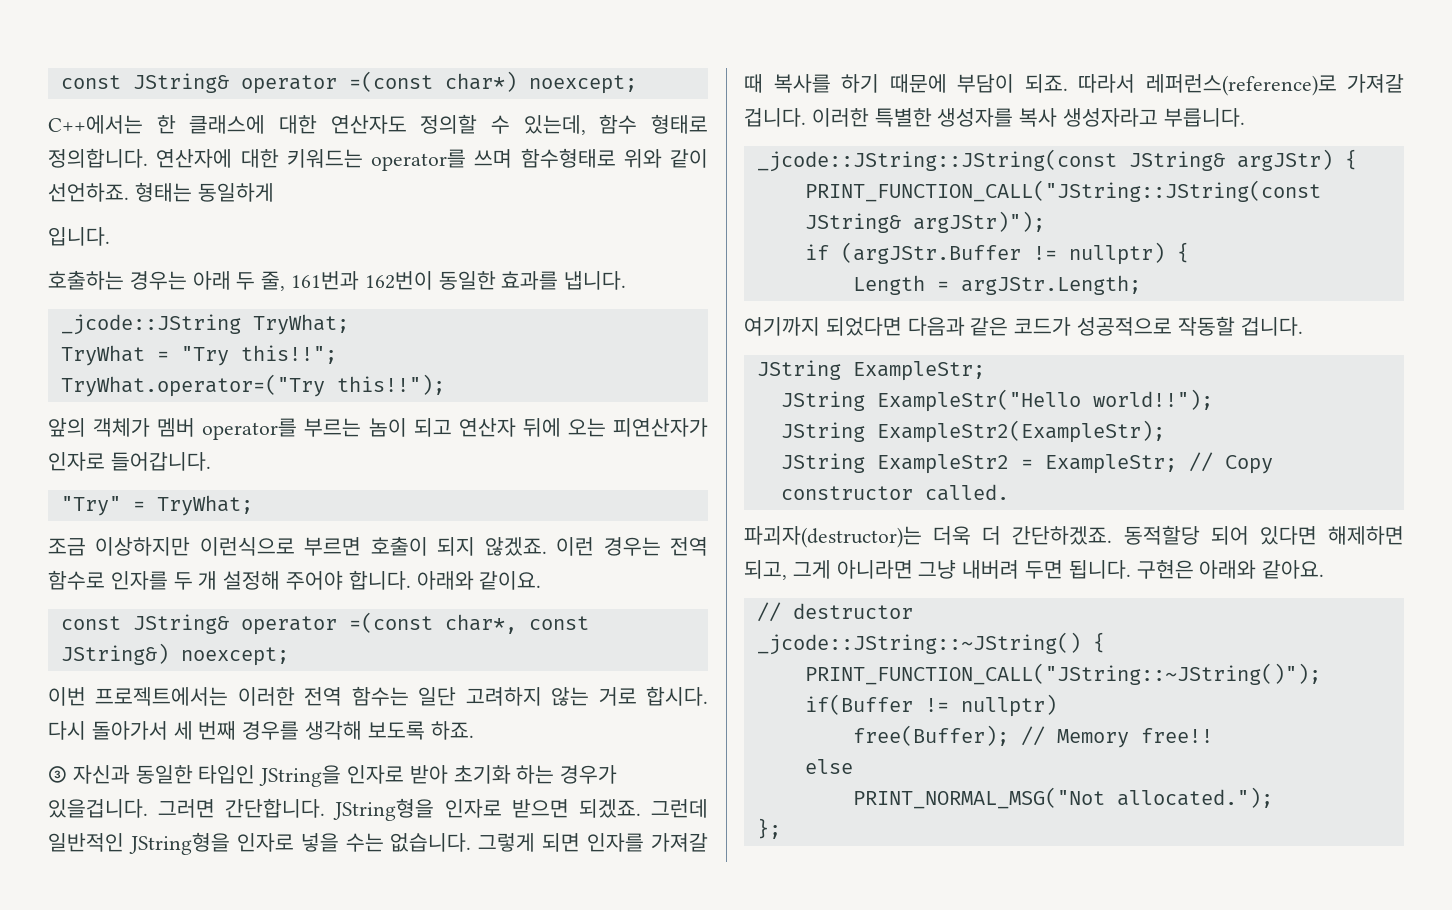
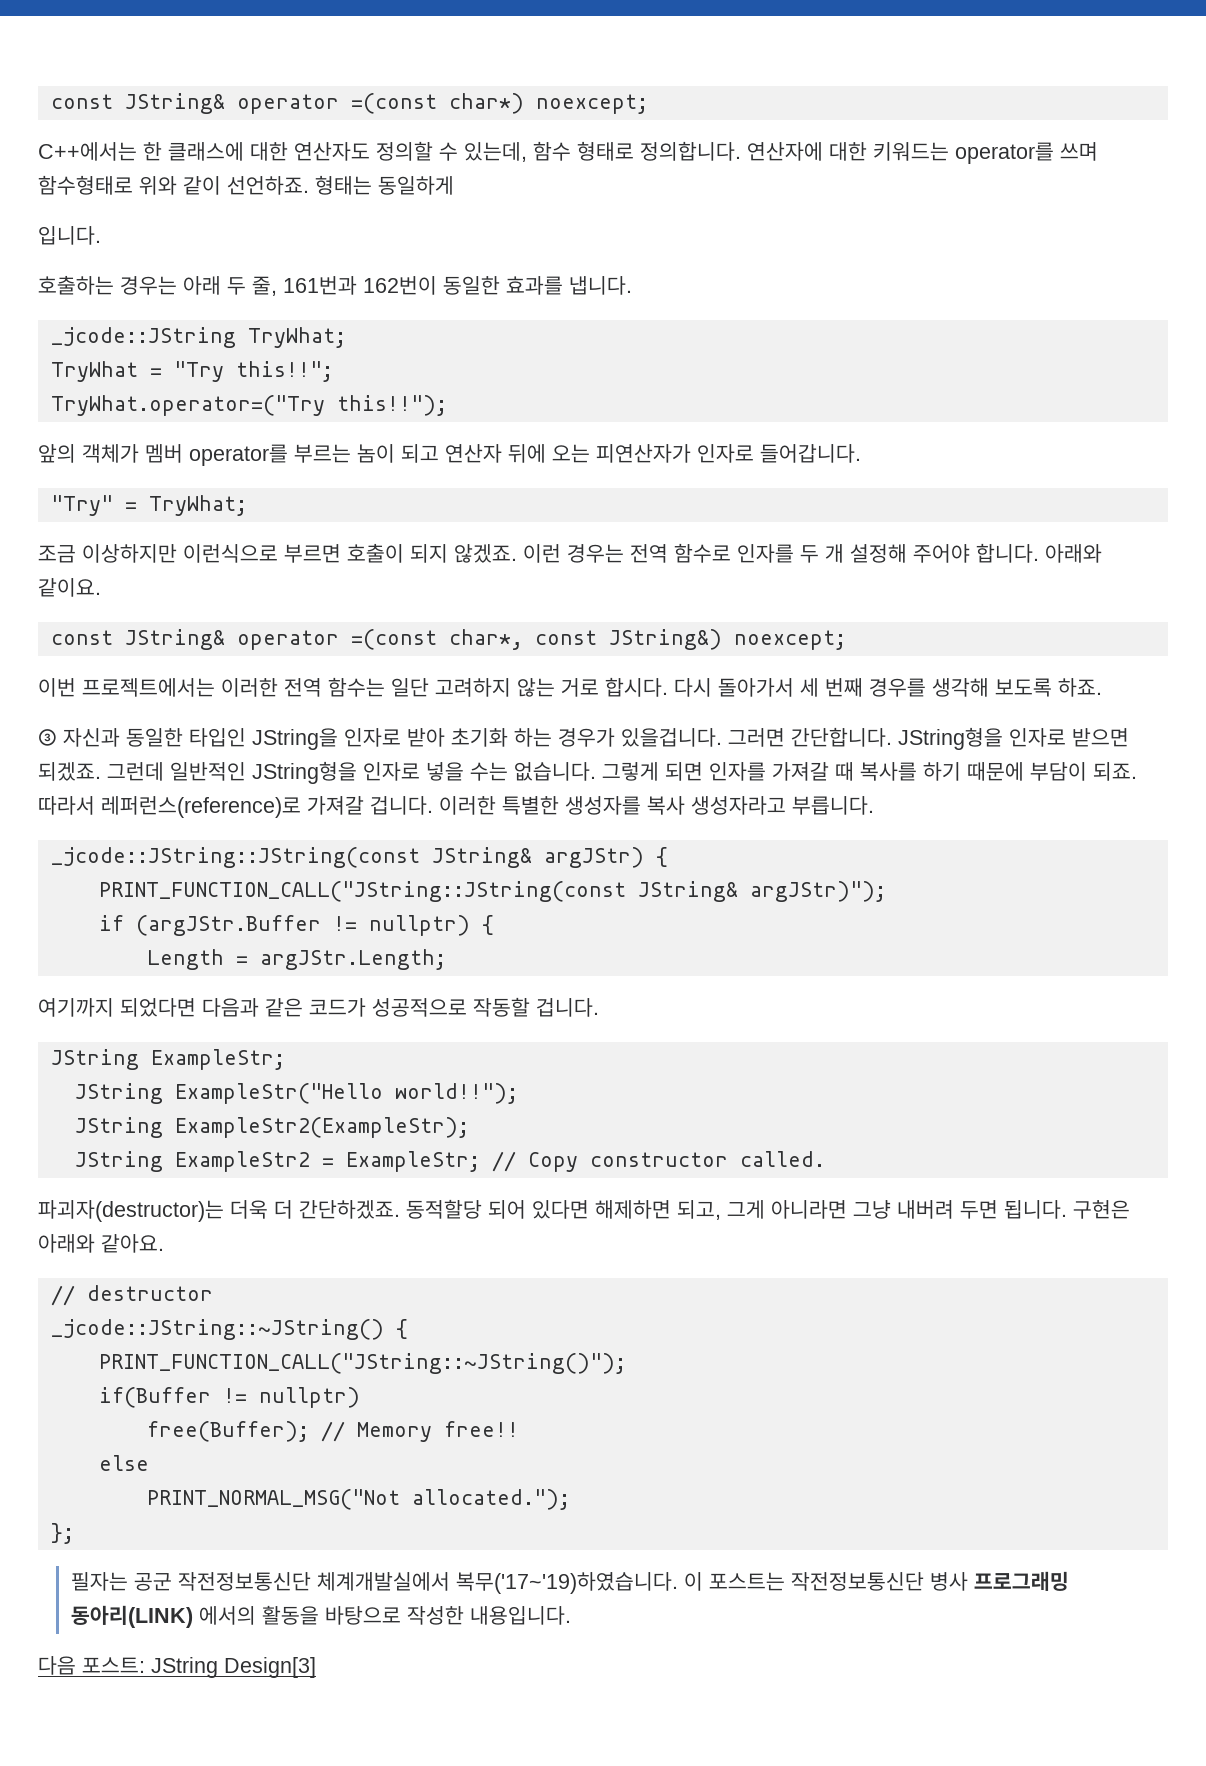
(781, 828) none -> [70,1571,1069,1594] [70,1605,571,1628] [38,1656,316,1678] // 필자는 공군 작전정보통신단 체계개발실에서 복무('17~'19)하였습니다. 이 포스트는 작전정보통신단 병사 프로그래밍 동아리(LINK) 에서의 활동을 바탕으로 작성한 내용입니다. // 다음 포스트: JString Design[3]

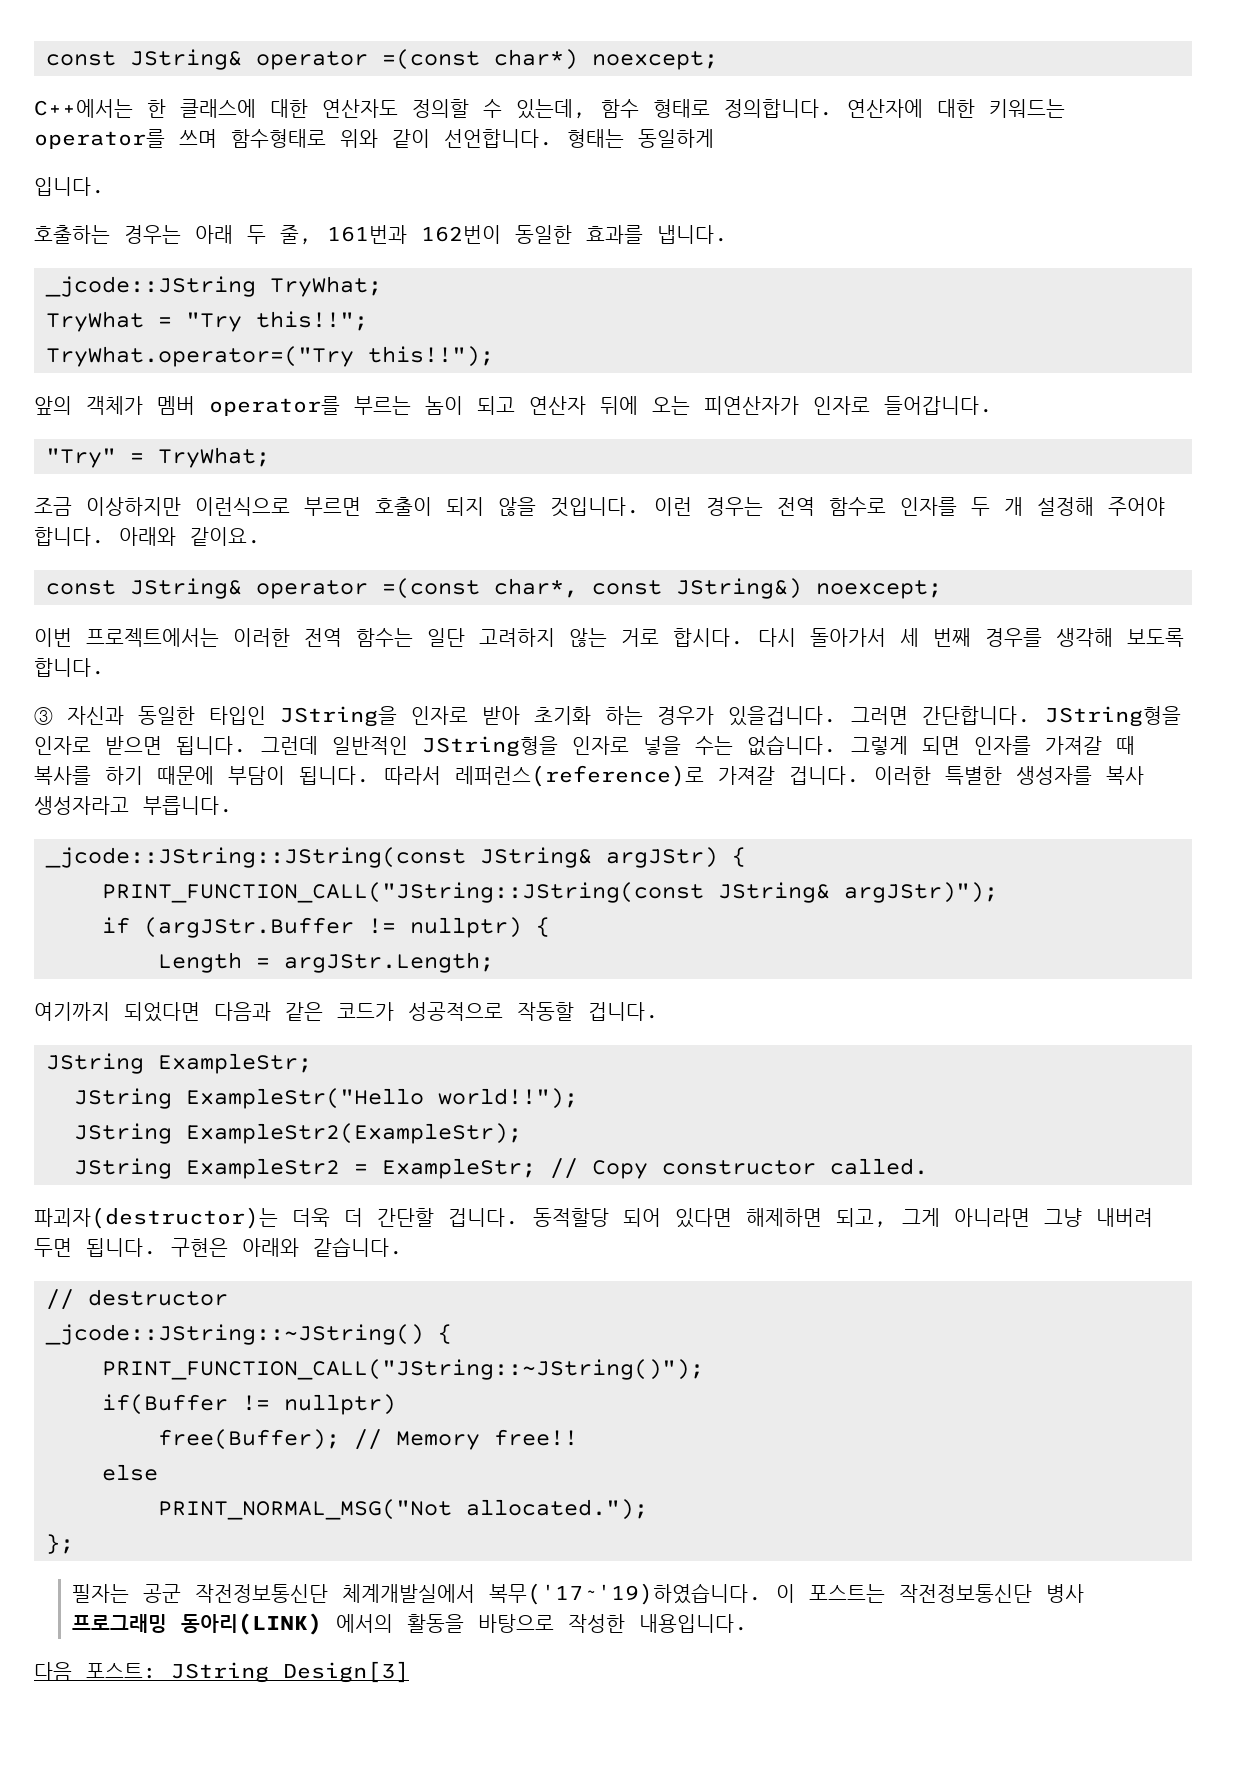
[227,176,309,195] 선언하죠. -> [444,129,553,148] 선언합니다.
[454,544,517,563] 않겠죠. -> [498,497,640,517] 않을 것입니다.
[1058,678,1102,697] 하죠. -> [34,658,105,677] 합니다.
[38,762,101,781] 되겠죠. -> [176,736,247,755] 됩니다.
[1093,762,1137,781] 되죠. -> [299,766,370,785] 됩니다.
[299,1200,400,1219] 간단하겠죠. -> [377,1208,519,1227] 간단할 겁니다.
[101,1234,164,1253] 같아요. -> [313,1237,403,1257] 같습니다.

